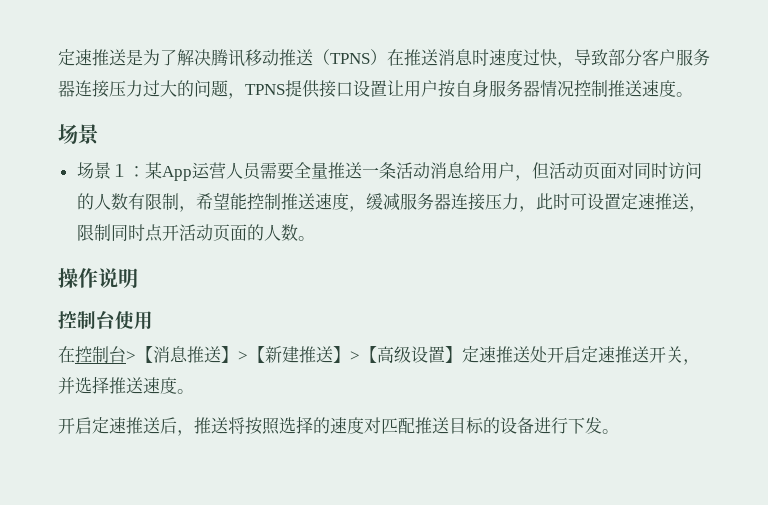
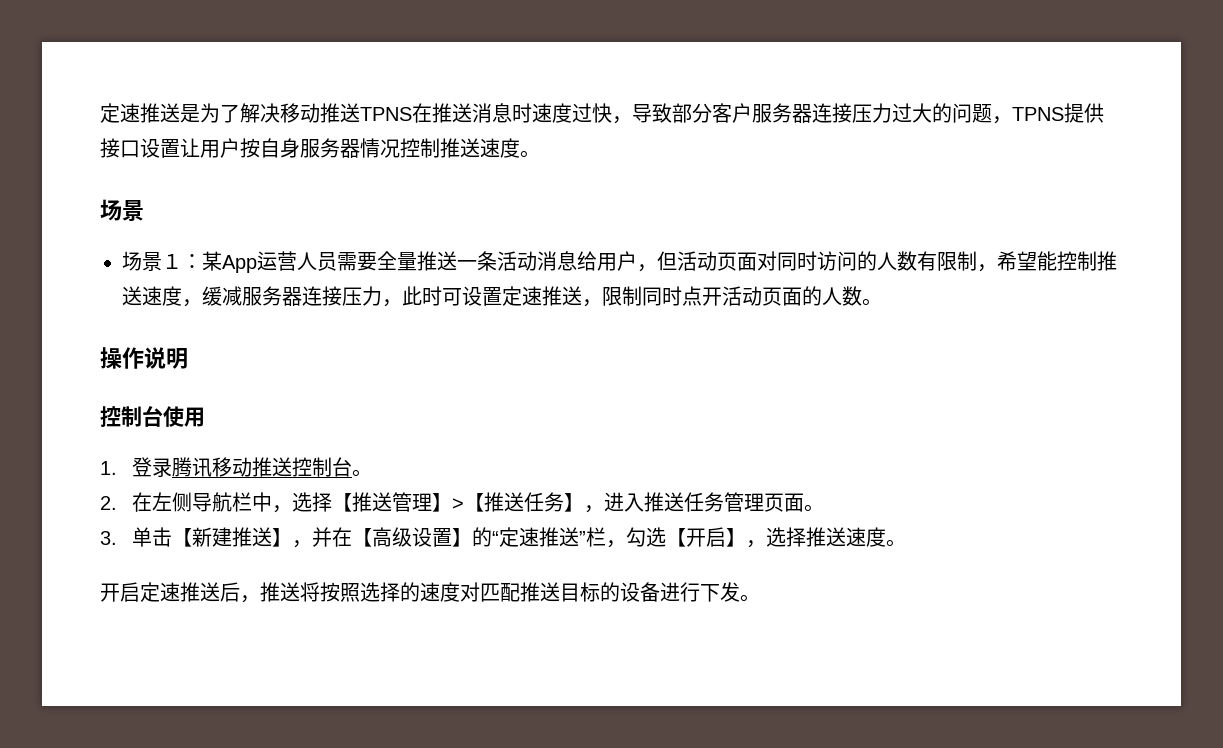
[211,49,387,67] 腾讯移动推送（TPNS） -> [280,103,412,123] 移动推送TPNS
[58,346,248,363] 在控制台>【消息推送】> -> [100,457,372,477] [100,492,824,513] [100,527,172,547] 1.登录腾讯移动推送控制台。 // 2.在左侧导航栏中，选择【推送管理】>【推送任务】，进入推送任务管理页面。 // 3.单击
[350,351,360,361] > -> [291,527,352,548] ，并在
[462,346,700,365] [58,377,75,394] 定速推送处开启定速推送开关，并 -> [471,527,766,548] 的“定速推送”栏，勾选【开启】，

